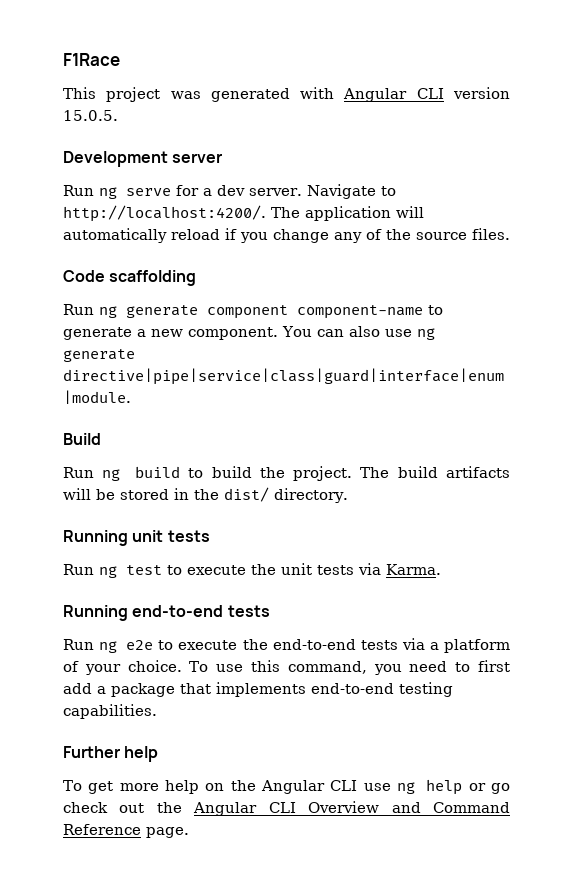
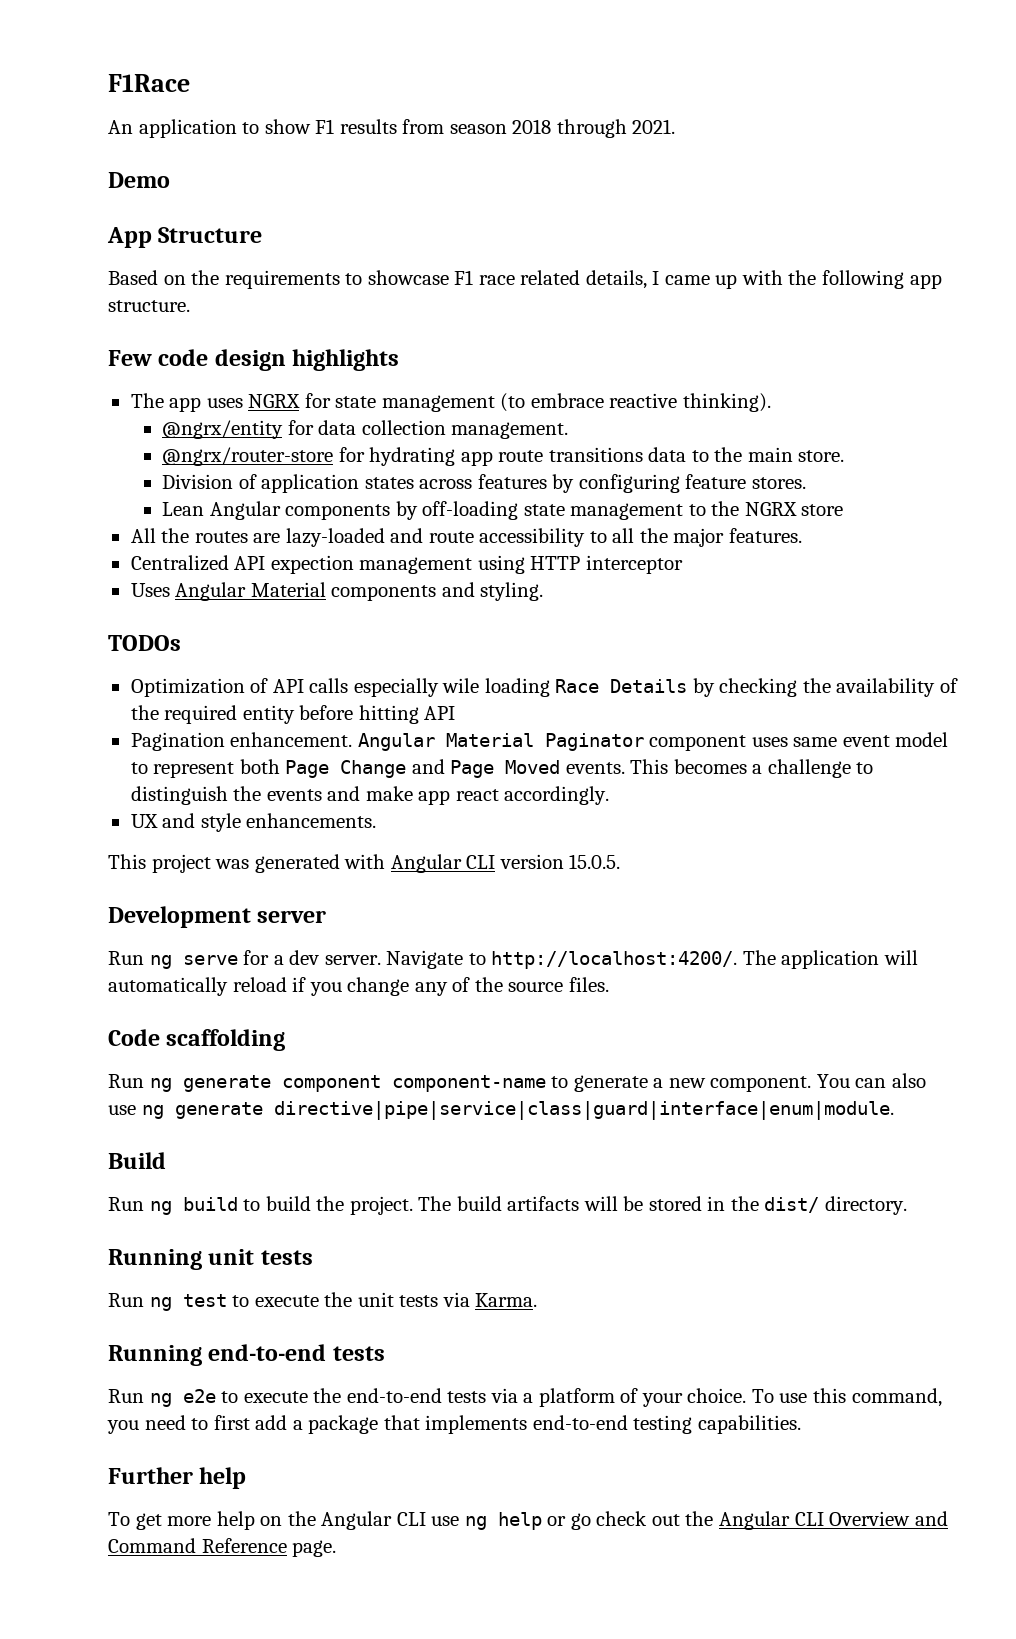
(120, 59) none -> [108,119,676,138] [108,172,170,188] [107,227,263,248] [108,270,942,289] [108,300,190,312] [108,349,400,371] [130,393,771,412] [162,420,569,439] [162,447,845,466] [162,474,806,493] [162,501,844,520] [130,528,802,547] [130,555,683,574] [130,582,544,601] [108,635,181,651] [130,678,958,697] [130,705,456,724] [130,732,949,751] [130,759,874,778] [130,786,610,805] [130,813,377,832] // An application to show F1 results from season 2018 through 2021. // Demo // App Structure // Based on the requirements to showcase F1 race related details, I came up with the following app structure. // Few code design highlights // The app uses NGRX for state management (to embrace reactive thinking). // @ngrx/entity for data collection management. // @ngrx/router-store for hydrating app route transitions data to the main store. // Division of application states across features by configuring feature stores. // Lean Angular components by off-loading state management to the NGRX store // All the routes are lazy-loaded and route accessibility to all the major features. // Centralized API expection management using HTTP interceptor // Uses Angular Material components and styling. // TODOs // Optimization of API calls especially wile loading Race Details by checking the availability of the required entity before hitting API // Pagination enhancement. Angular Material Paginator component uses same event model to represent both Page Change and Page Moved events. This becomes a challenge to distinguish the events and make app react accordingly. // UX and style enhancements.

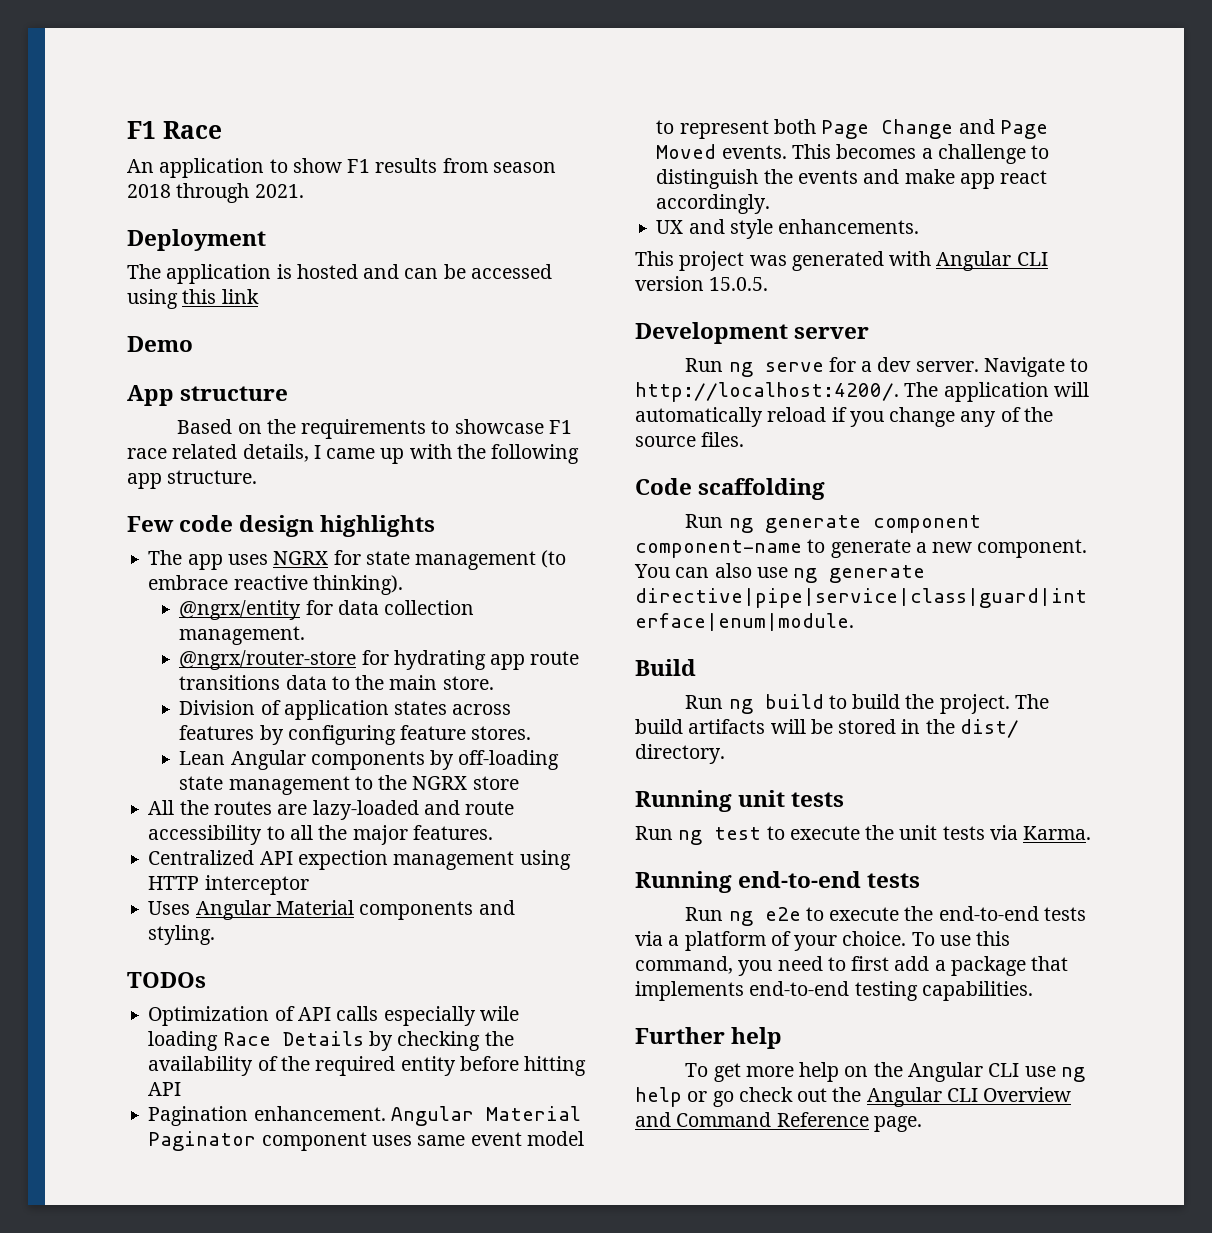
[108,74,190,92] F1Race -> [127,121,222,139] F1 Race
(676, 126) none -> [127,229,266,251] [127,264,552,284] [127,289,259,309] // Deployment // The application is hosted and can be accessed using this link
[158,227,263,243] Structure -> [180,386,289,401] structure

